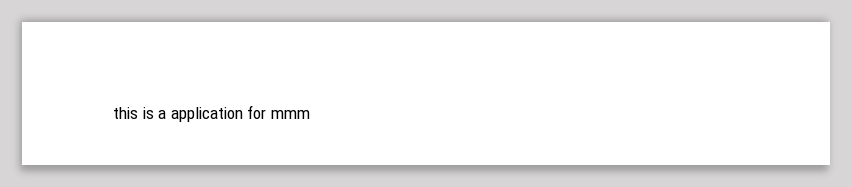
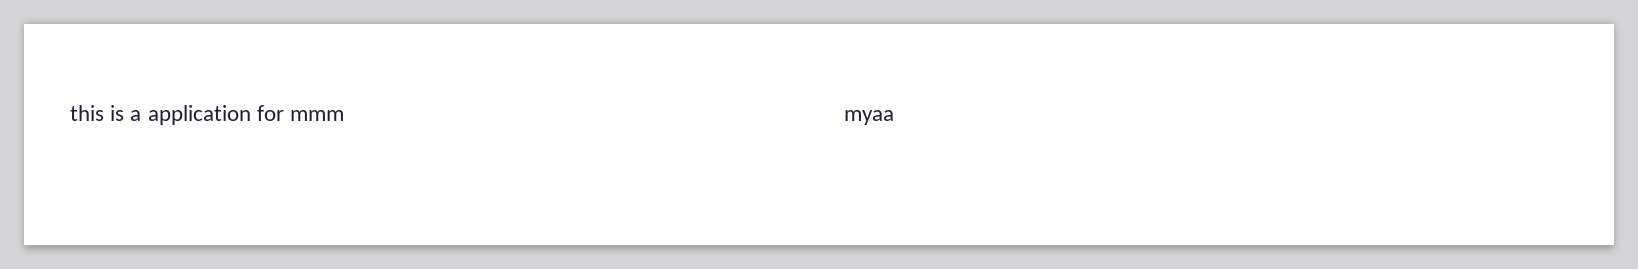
(310, 114) none -> [844,110,894,125] // myaa

